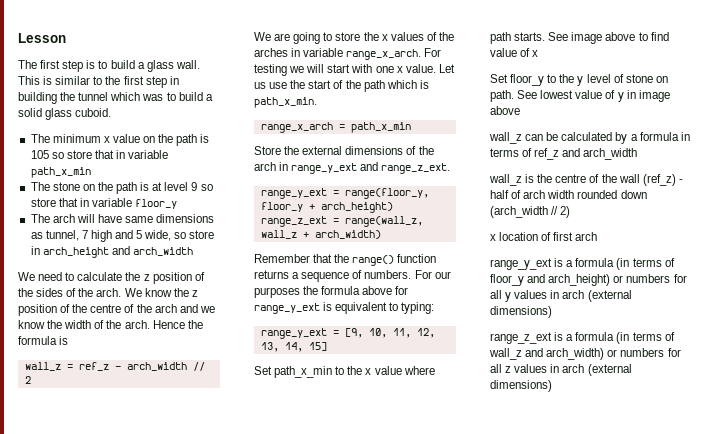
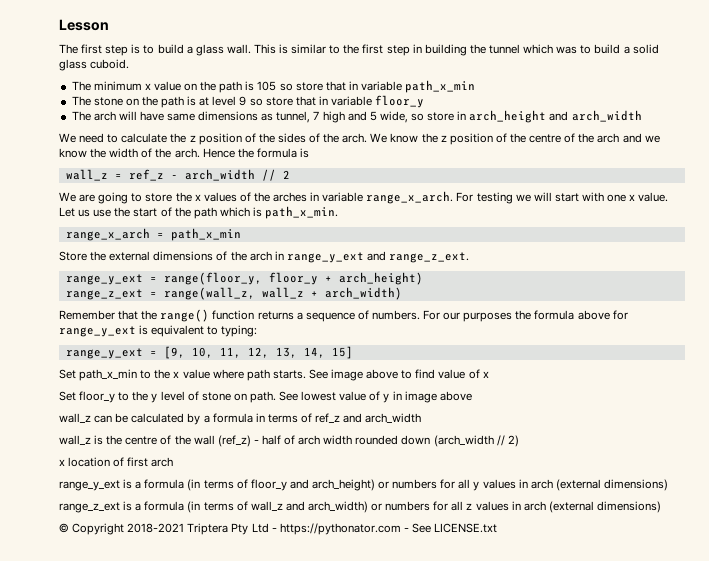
(552, 386) none -> [59,523,498,535] // © Copyright 2018-2021 Triptera Pty Ltd - https://pythonator.com - See LICENSE.txt

